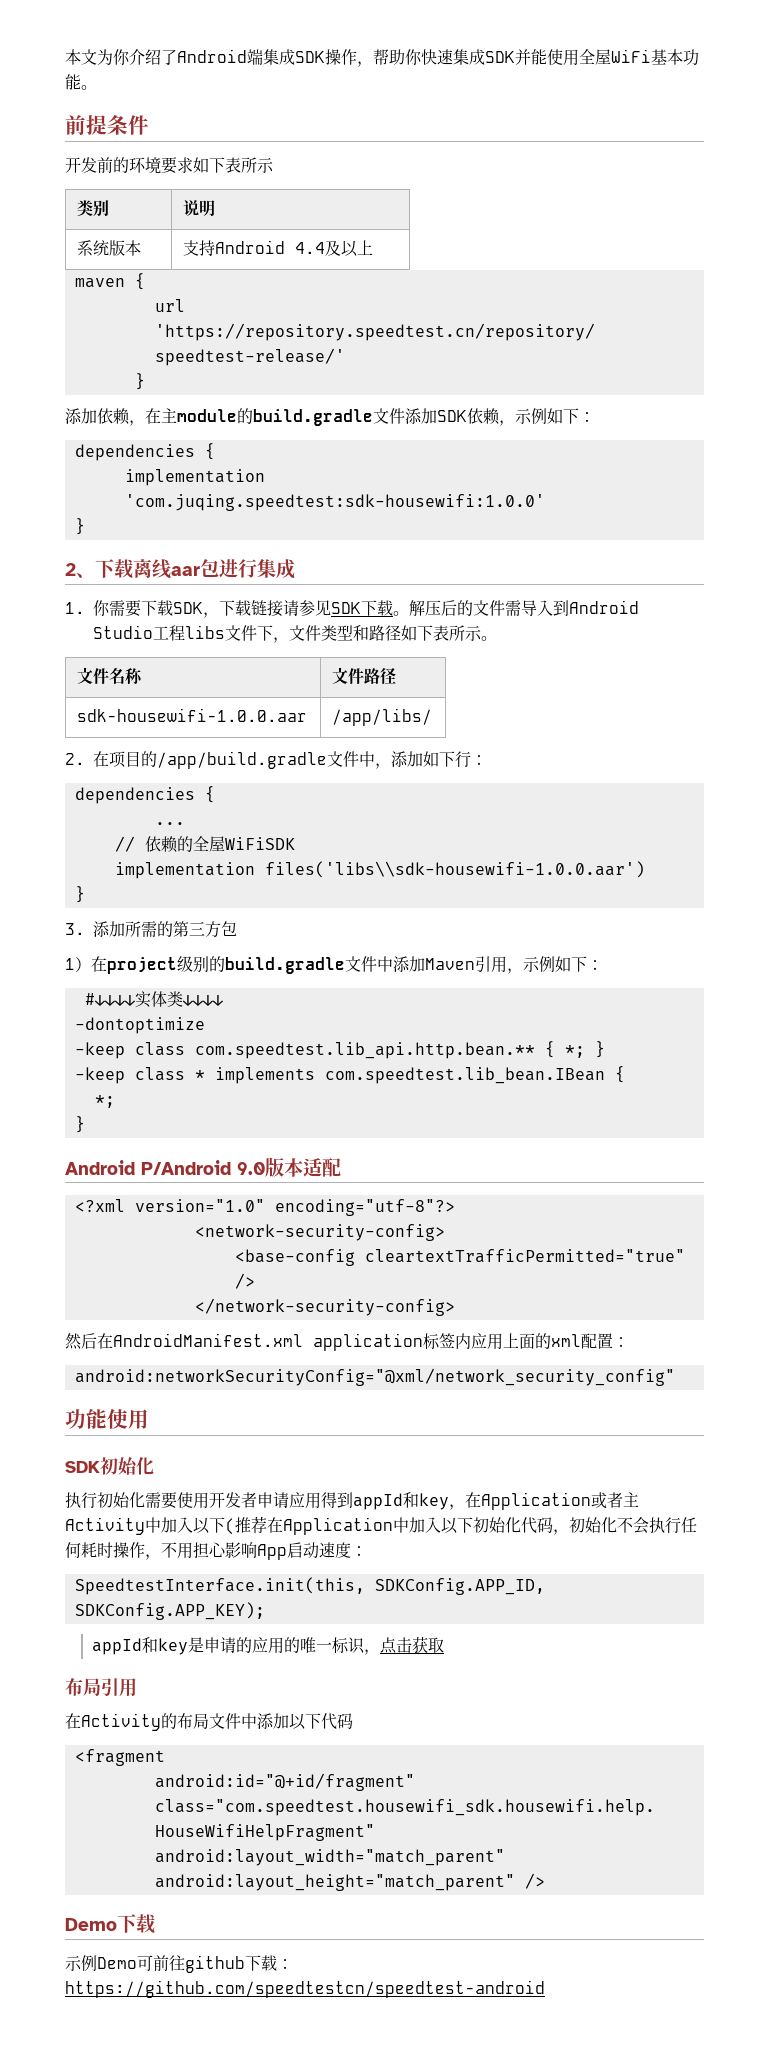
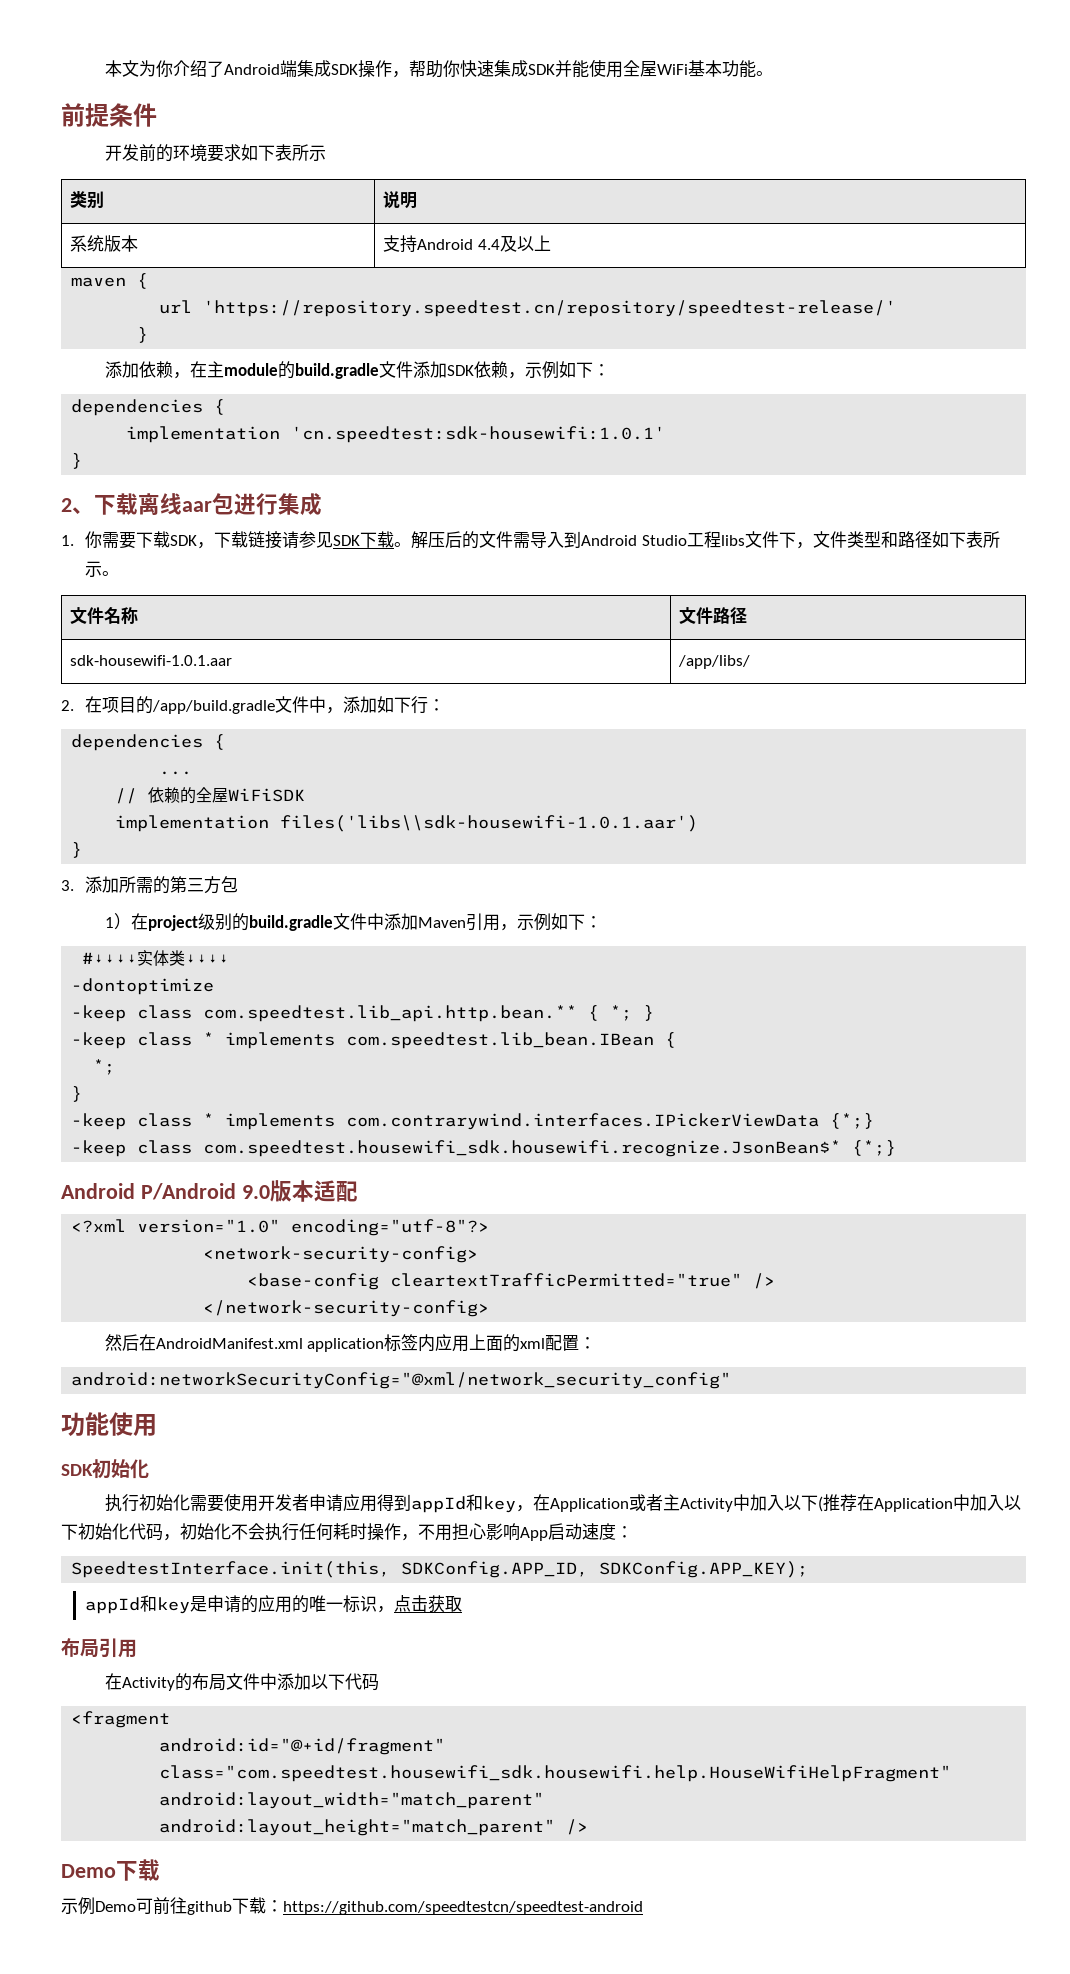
[124,494,545,511] 'com.juqing.speedtest:sdk-housewifi:1.0.0' -> [291,426,666,443] 'cn.speedtest:sdk-housewifi:1.0.1'
[77,708,308,722] sdk-housewifi-1.0.0.aar -> [70,655,233,666] sdk-housewifi-1.0.1.aar
[264,861,645,878] files('libs\\sdk-housewifi-1.0.0.aar') -> [280,815,699,832] files('libs\\sdk-housewifi-1.0.1.aar')
(85, 1124) none -> [71,1113,875,1130] [71,1140,897,1157] // -keep class * implements com.contrarywind.interfaces.IPickerViewData {*;} // -keep class com.speedtest.housewifi_sdk.housewifi.recognize.JsonBean$* {*;}

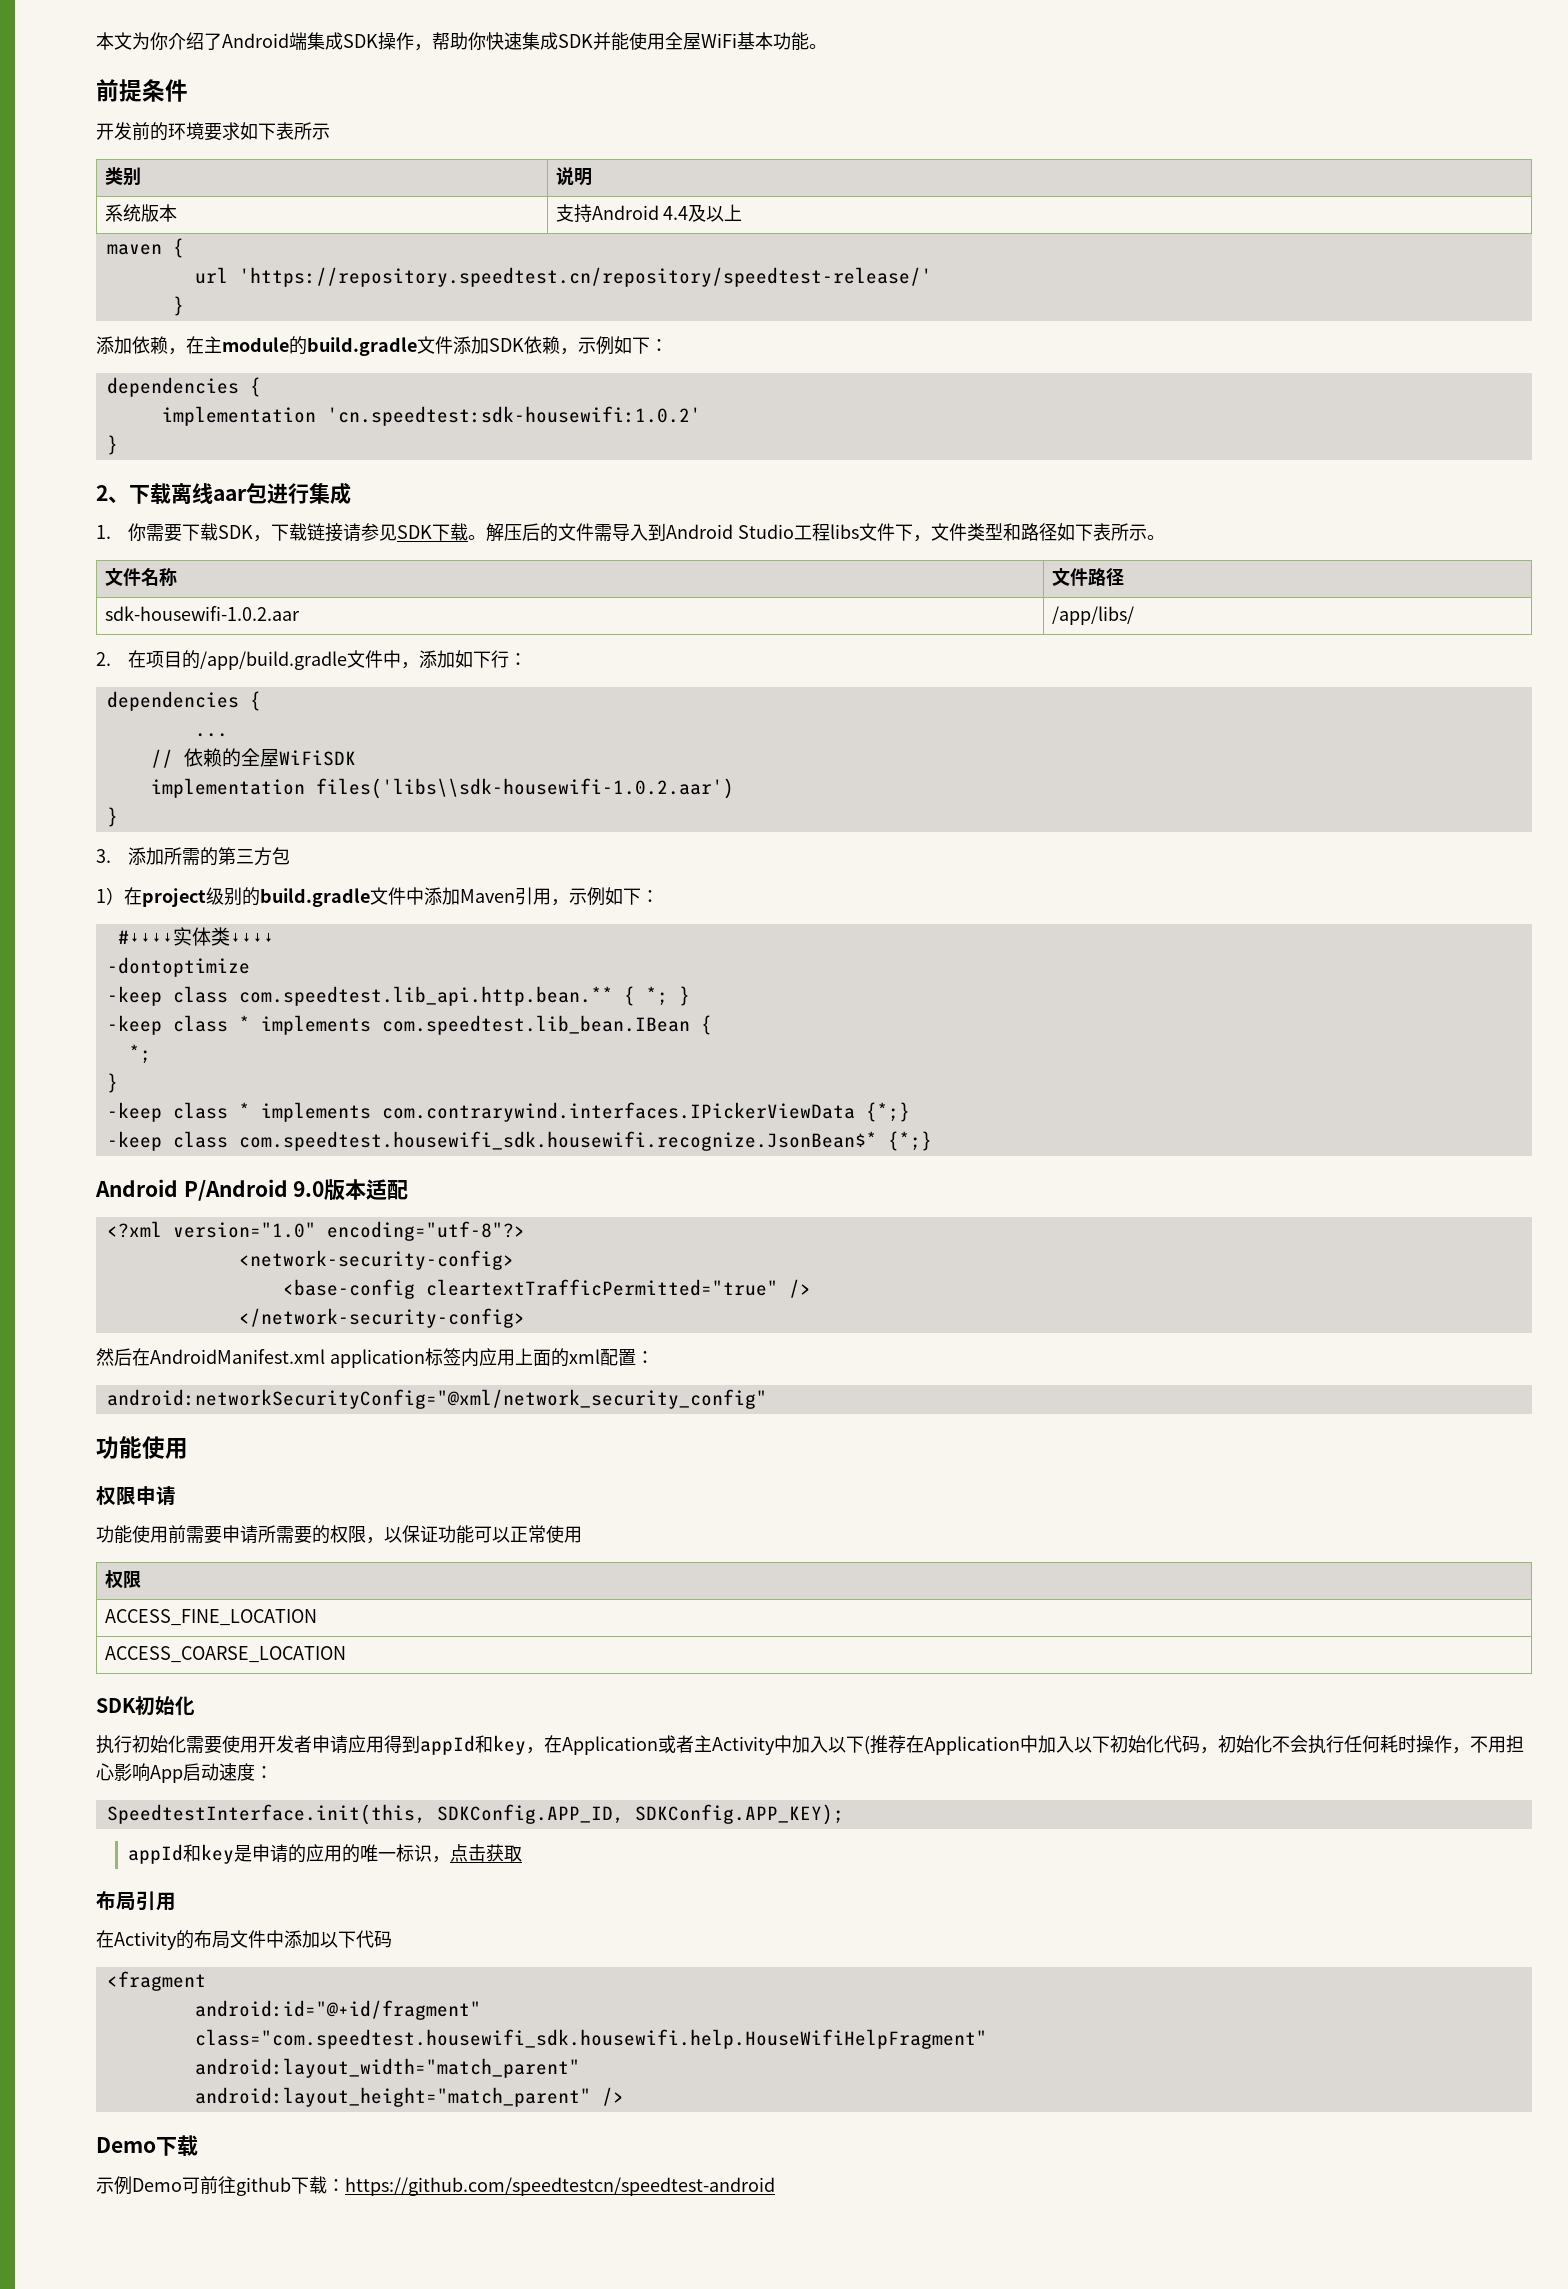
[291,426,666,443] 'cn.speedtest:sdk-housewifi:1.0.1' -> [326,406,701,426] 'cn.speedtest:sdk-housewifi:1.0.2'
[70,655,233,666] sdk-housewifi-1.0.1.aar -> [104,606,300,621] sdk-housewifi-1.0.2.aar
[280,815,699,832] files('libs\\sdk-housewifi-1.0.1.aar') -> [315,778,734,799] files('libs\\sdk-housewifi-1.0.2.aar')
(157, 1425) none -> [96,1486,176,1505] [96,1525,582,1544] [104,1570,141,1588] [104,1609,317,1626] [104,1646,346,1663] // 权限申请 // 功能使用前需要申请所需要的权限，以保证功能可以正常使用 // 权限 // ACCESS_FINE_LOCATION // ACCESS_COARSE_LOCATION

